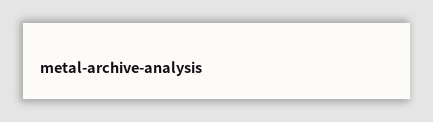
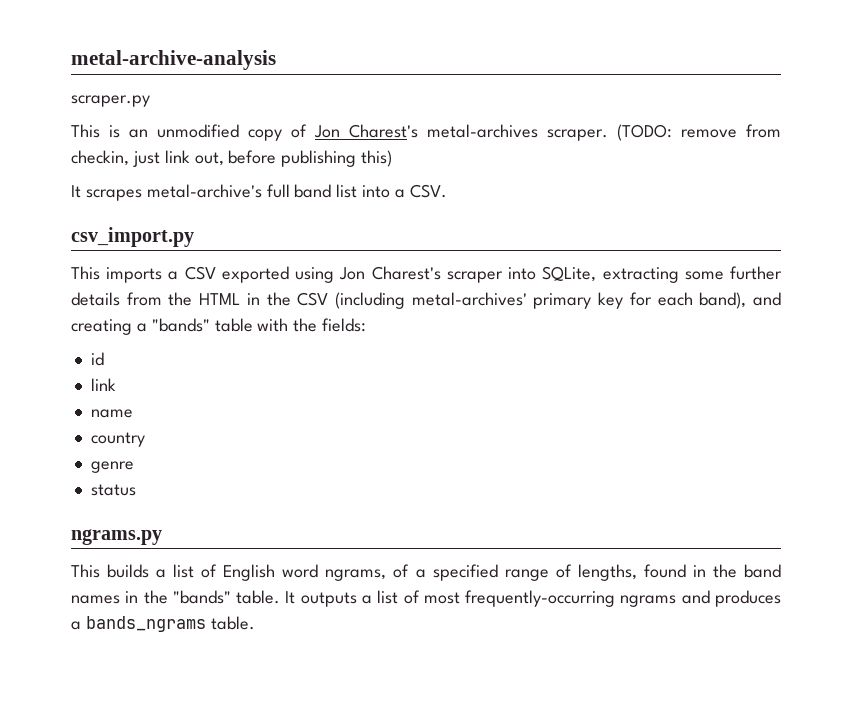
(202, 68) none -> [71,95,150,107] [71,124,781,141] [71,150,393,167] [71,184,447,201] [71,227,194,247] [71,266,783,283] [71,292,781,309] [71,318,367,335] [90,352,104,366] [90,378,116,391] [90,409,133,418] [90,432,145,447] [90,461,134,473] [90,484,136,496] [71,529,162,545] [71,564,781,581] [71,590,782,607] [71,616,255,632] // scraper.py // This is an unmodified copy of Jon Charest's metal-archives scraper. (TODO: remove from checkin, just link out, before publishing this) // It scrapes metal-archive's full band list into a CSV. // csv_import.py // This imports a CSV exported using Jon Charest's scraper into SQLite, extracting some further details from the HTML in the CSV (including metal-archives' primary key for each band), and creating a "bands" table with the fields: // id // link // name // country // genre // status // ngrams.py // This builds a list of English word ngrams, of a specified range of lengths, found in the band names in the "bands" table. It outputs a list of most frequently-occurring ngrams and produces a bands_ngrams table.

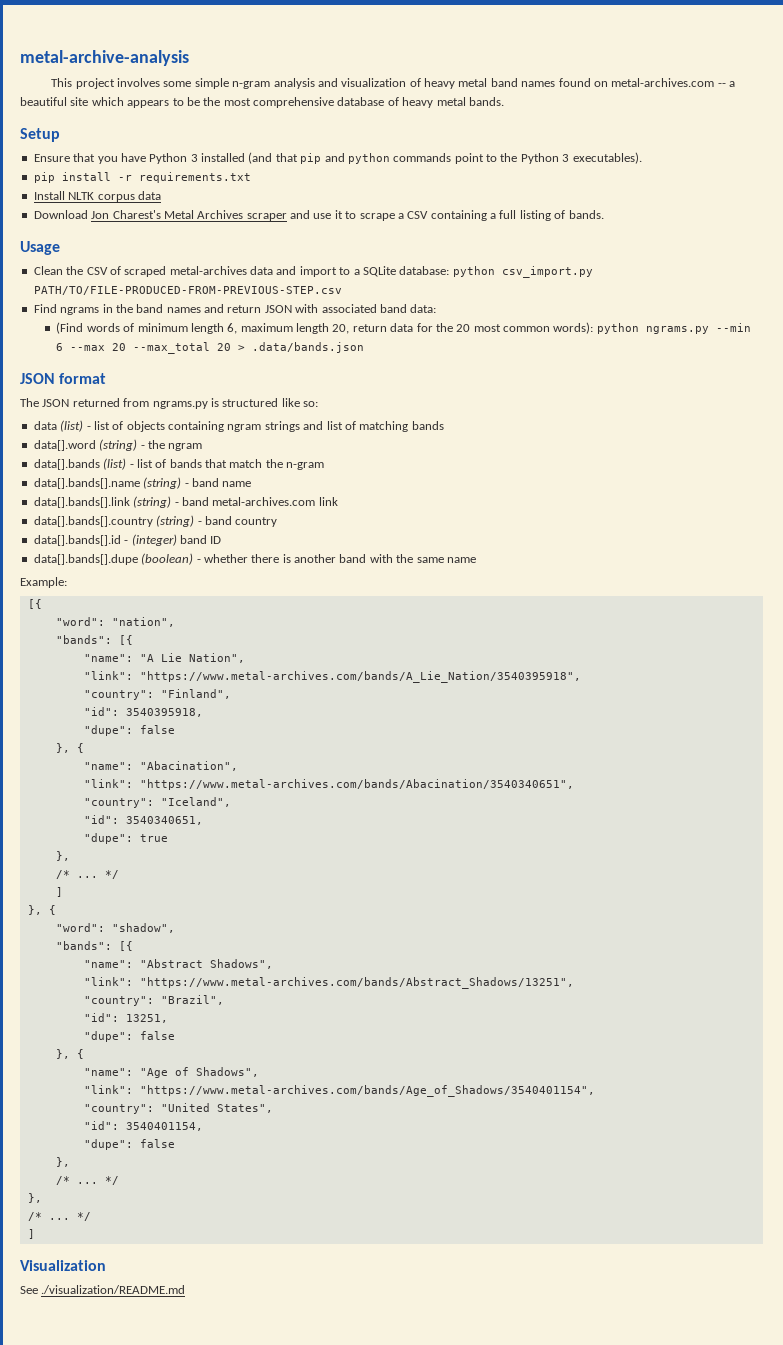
[71,95,150,107] [71,124,781,141] [71,150,393,167] [71,184,447,201] [71,227,194,247] [71,266,783,283] [71,292,781,309] [71,318,367,335] [90,352,104,366] [90,378,116,391] [90,409,133,418] [90,432,145,447] [90,461,134,473] [90,484,136,496] [71,529,162,545] [71,564,781,581] [71,590,782,607] [71,616,255,632] scraper.py // This is an unmodified copy of Jon Charest's metal-archives scraper. (TODO: remove from checkin, just link out, before publishing this) // It scrapes metal-archive's full band list into a CSV. // csv_import.py // This imports a CSV exported using Jon Charest's scraper into SQLite, extracting some further details from the HTML in the CSV (including metal-archives' primary key for each band), and creating a "bands" table with the fields: // id // link // name // country // genre // status // ngrams.py // This builds a list of English word ngrams, of a specified range of lengths, found in the band names in the "bands" table. It outputs a list of most frequently-occurring ngrams and produces a bands_ngrams table. -> [51,78,735,89] [20,97,504,108] [20,128,60,142] [33,152,642,164] [33,172,251,183] [33,191,161,202] [33,210,604,221] [20,241,60,255] [33,266,593,278] [33,286,342,295] [33,304,437,315] [56,322,751,334] [56,342,365,354] [20,373,107,384] [20,398,318,409] [33,420,444,432] [33,439,203,451] [33,458,325,470] [33,477,252,489] [33,496,338,508] [33,515,278,527] [33,534,222,546] [33,553,476,565] [20,577,67,588] [27,599,42,609] [55,617,175,627] [55,635,133,645] [83,653,245,663] [83,671,581,683] [83,689,231,700] [83,707,203,717] [83,725,175,736] [55,743,84,753] [83,761,238,771] [83,779,574,790] [83,797,231,808] [83,815,203,825] [83,833,168,844] [55,851,70,861] [55,870,119,879] [55,887,63,897] [27,905,56,915] [55,923,175,933] [55,941,133,951] [83,959,273,969] [83,977,574,989] [83,995,224,1006] [83,1013,168,1023] [83,1031,175,1042] [55,1049,84,1059] [83,1067,259,1078] [83,1085,595,1097] [83,1103,273,1114] [83,1121,203,1131] [83,1139,175,1150] [55,1157,70,1167] [55,1176,119,1185] [27,1193,42,1203] [27,1212,91,1221] [27,1229,35,1239] [20,1260,106,1271] [20,1285,186,1294] This project involves some simple n-gram analysis and visualization of heavy metal band names found on metal-archives.com -- a beautiful site which appears to be the most comprehensive database of heavy metal bands. // Setup // Ensure that you have Python 3 installed (and that pip and python commands point to the Python 3 executables). // pip install -r requirements.txt // Install NLTK corpus data // Download Jon Charest's Metal Archives scraper and use it to scrape a CSV containing a full listing of bands. // Usage // Clean the CSV of scraped metal-archives data and import to a SQLite database: python csv_import.py PATH/TO/FILE-PRODUCED-FROM-PREVIOUS-STEP.csv // Find ngrams in the band names and return JSON with associated band data: // (Find words of minimum length 6, maximum length 20, return data for the 20 most common words): python ngrams.py --min 6 --max 20 --max_total 20 > .data/bands.json // JSON format // The JSON returned from ngrams.py is structured like so: // data (list) - list of objects containing ngram strings and list of matching bands // data[].word (string) - the ngram // data[].bands (list) - list of bands that match the n-gram // data[].bands[].name (string) - band name // data[].bands[].link (string) - band metal-archives.com link // data[].bands[].country (string) - band country // data[].bands[].id - (integer) band ID // data[].bands[].dupe (boolean) - whether there is another band with the same name // Example: // [{ // "word": "nation", // "bands": [{ // "name": "A Lie Nation", // "link": "https://www.metal-archives.com/bands/A_Lie_Nation/3540395918", // "country": "Finland", // "id": 3540395918, // "dupe": false // }, { // "name": "Abacination", // "link": "https://www.metal-archives.com/bands/Abacination/3540340651", // "country": "Iceland", // "id": 3540340651, // "dupe": true // }, // /* ... */ // ] // }, { // "word": "shadow", // "bands": [{ // "name": "Abstract Shadows", // "link": "https://www.metal-archives.com/bands/Abstract_Shadows/13251", // "country": "Brazil", // "id": 13251, // "dupe": false // }, { // "name": "Age of Shadows", // "link": "https://www.metal-archives.com/bands/Age_of_Shadows/3540401154", // "country": "United States", // "id": 3540401154, // "dupe": false // }, // /* ... */ // }, // /* ... */ // ] // Visualization // See ./visualization/README.md

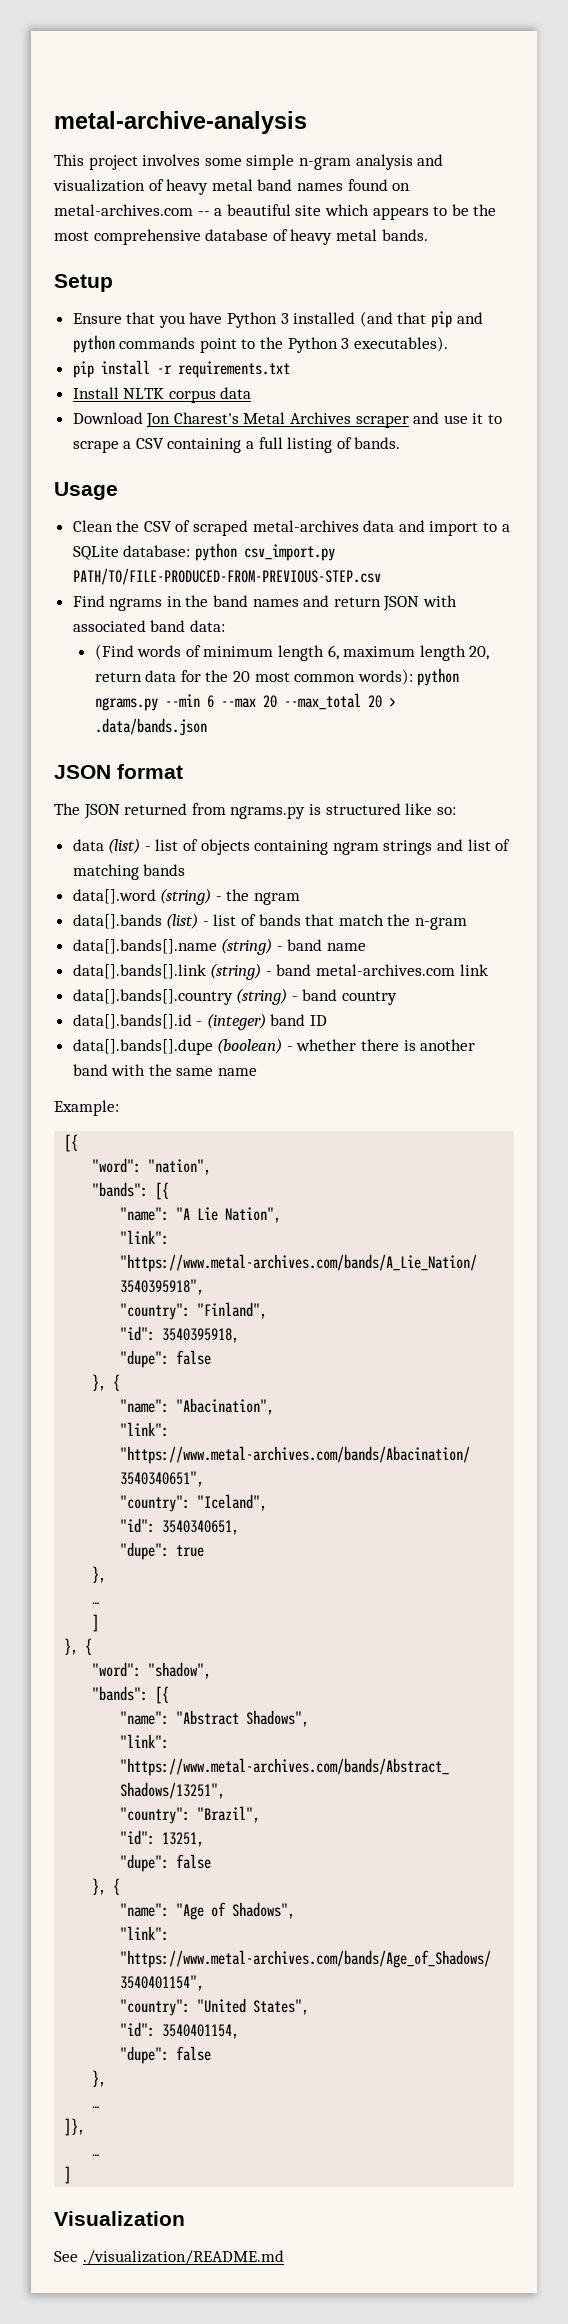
[55,870,119,879] /* ... */ -> [92,1602,100,1605] …
[55,1176,119,1185] [27,1193,42,1203] [27,1212,91,1221] /* ... */ // }, // /* ... */ -> [92,2106,100,2109] [64,2118,86,2136] [92,2154,100,2157] … // ]}, // …

